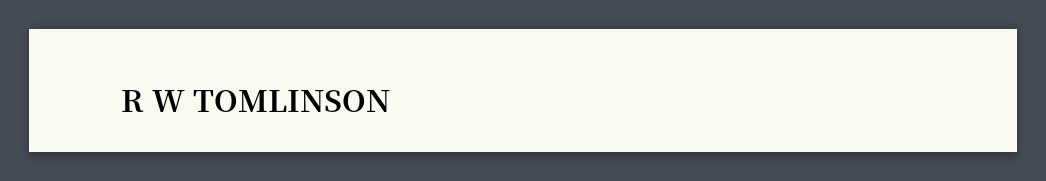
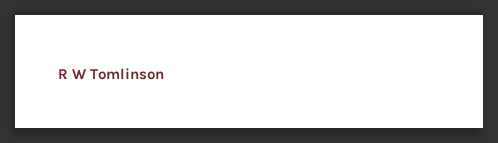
[193,90,391,112] TOMLINSON -> [90,68,165,80] Tomlinson

